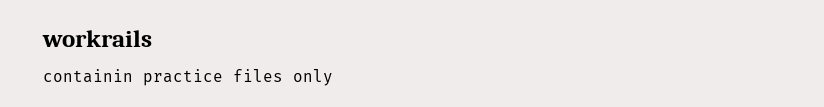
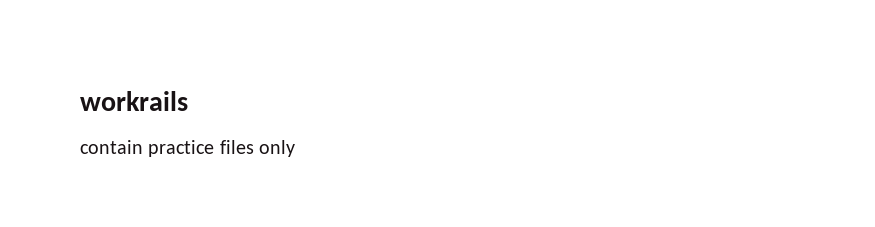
[43,69,133,83] containin -> [80,140,143,154] contain

